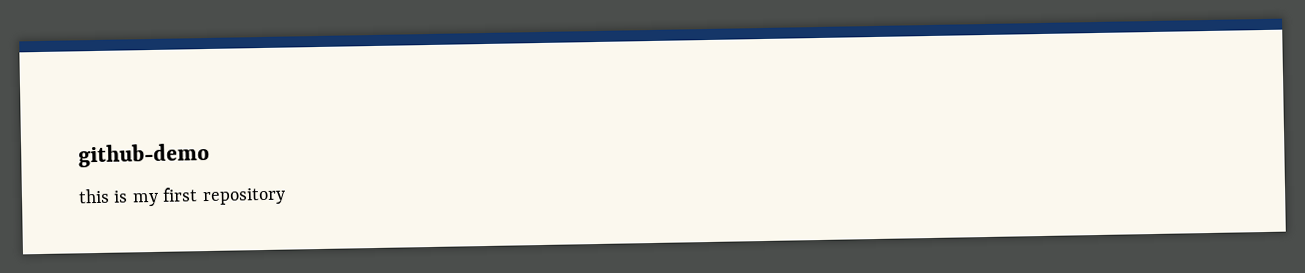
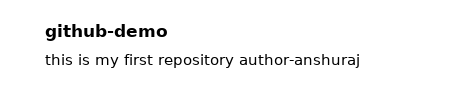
(286, 196) none -> [239,54,360,68] author-anshuraj

